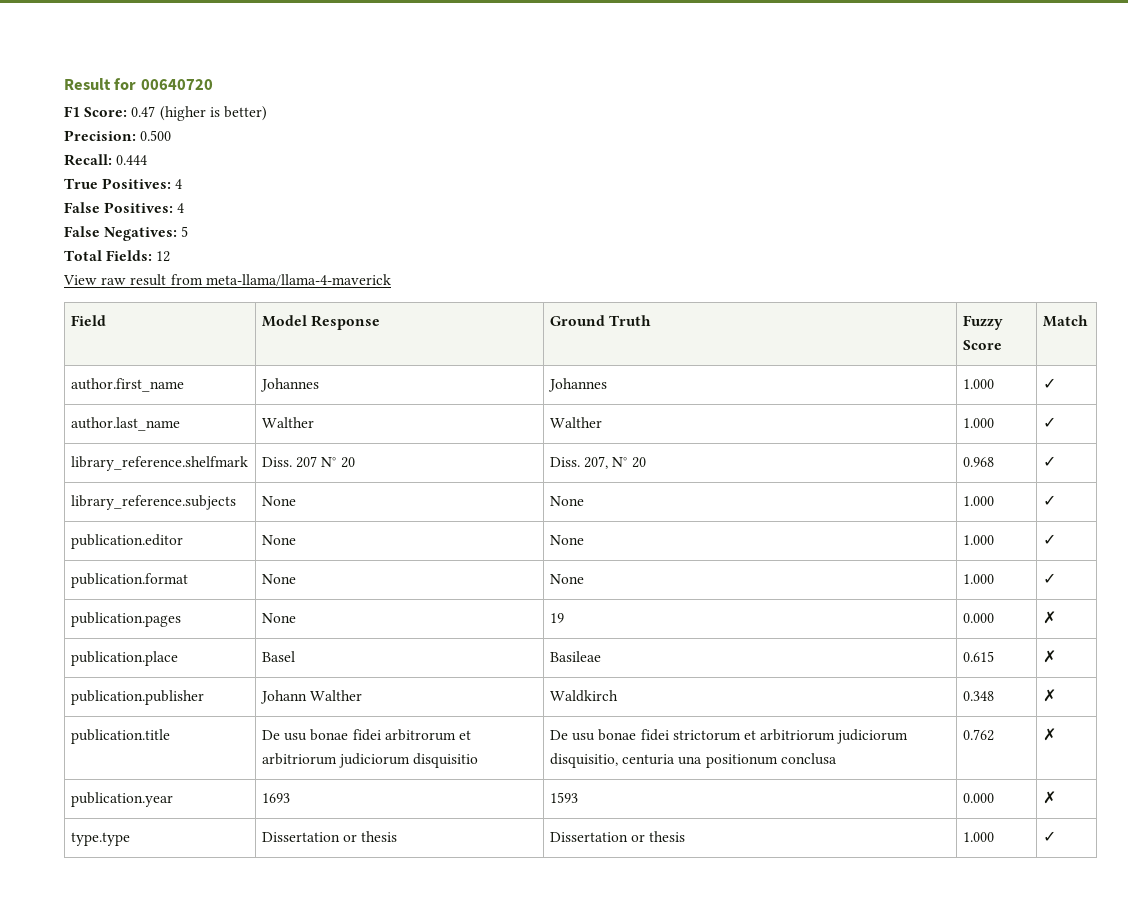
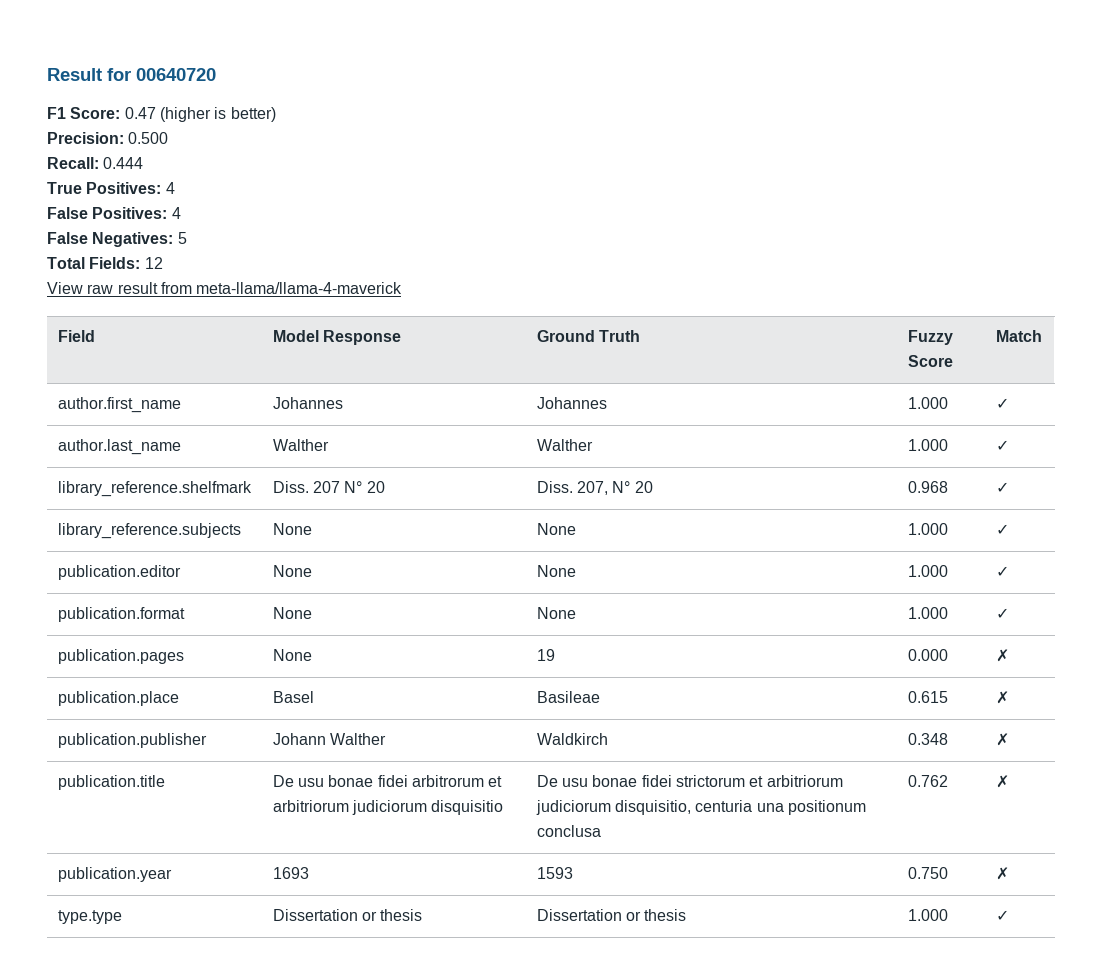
[962,793,994,803] 0.000 -> [907,867,948,879] 0.750

